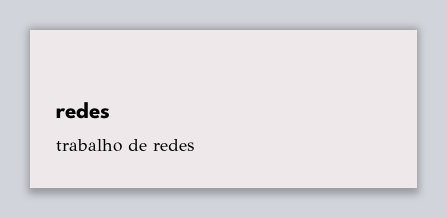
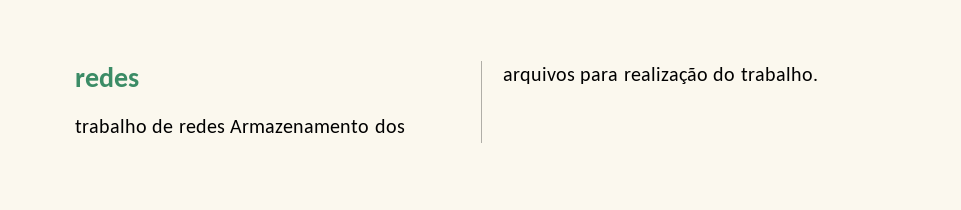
(194, 145) none -> [230,119,405,133] [503,67,818,84] Armazenamento dos arquivos para realização do trabalho.

